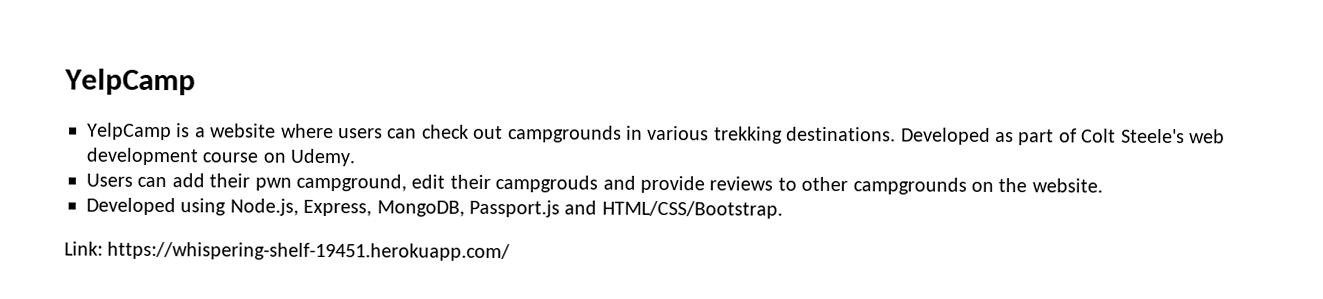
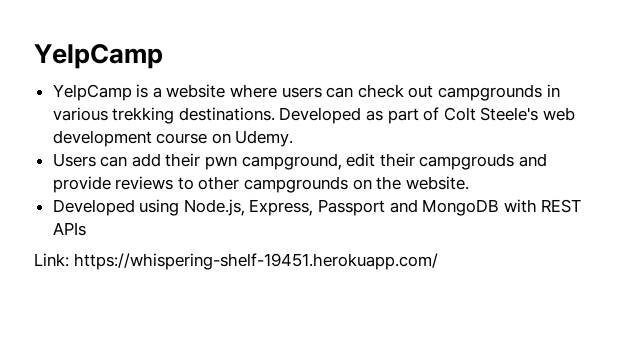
[376,199,783,219] MongoDB, Passport.js and HTML/CSS/Bootstrap. -> [318,199,582,216] [52,222,86,236] Passport and MongoDB with REST APIs

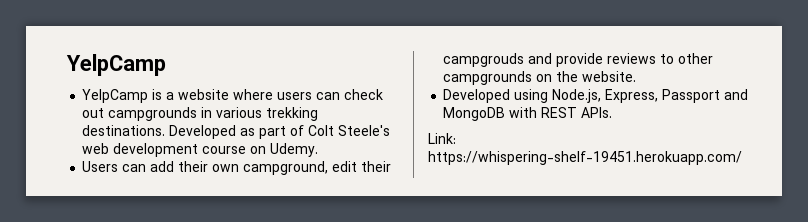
[205,156,238,170] pwn -> [212,164,240,172] own
[52,222,86,236] APIs -> [581,107,613,118] APIs.

